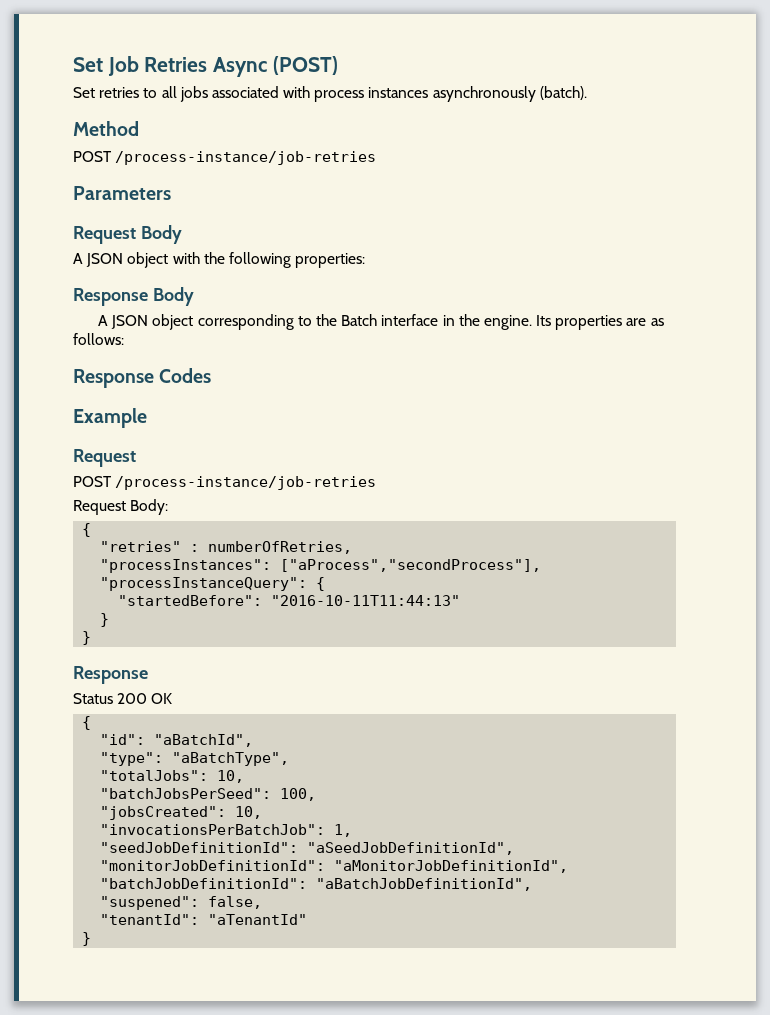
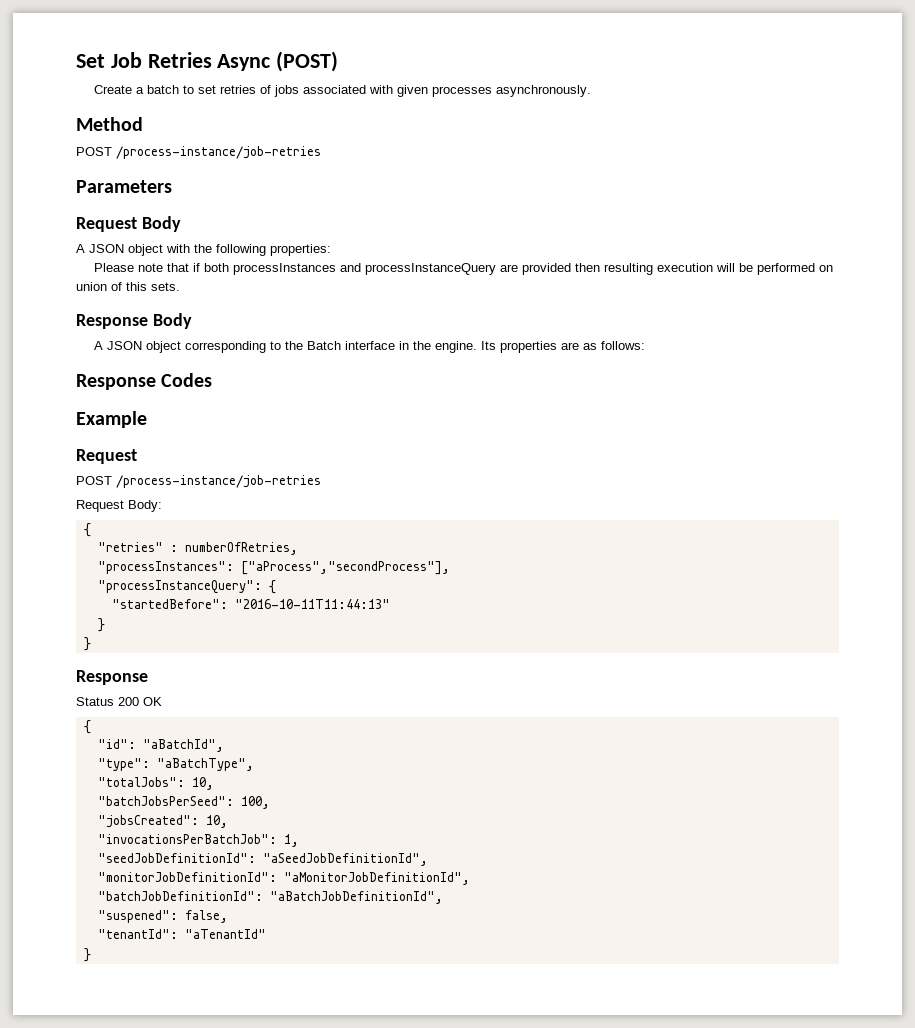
[73,86,587,102] Set retries to all jobs associated with process instances asynchronously (batch). -> [94,85,592,97] Create a batch to set retries of jobs associated with given processes asynchronously.
(366, 260) none -> [94,263,834,275] [76,282,180,291] // Please note that if both processInstances and processInstanceQuery are provided then resulting execution will be performed on union of this sets.

